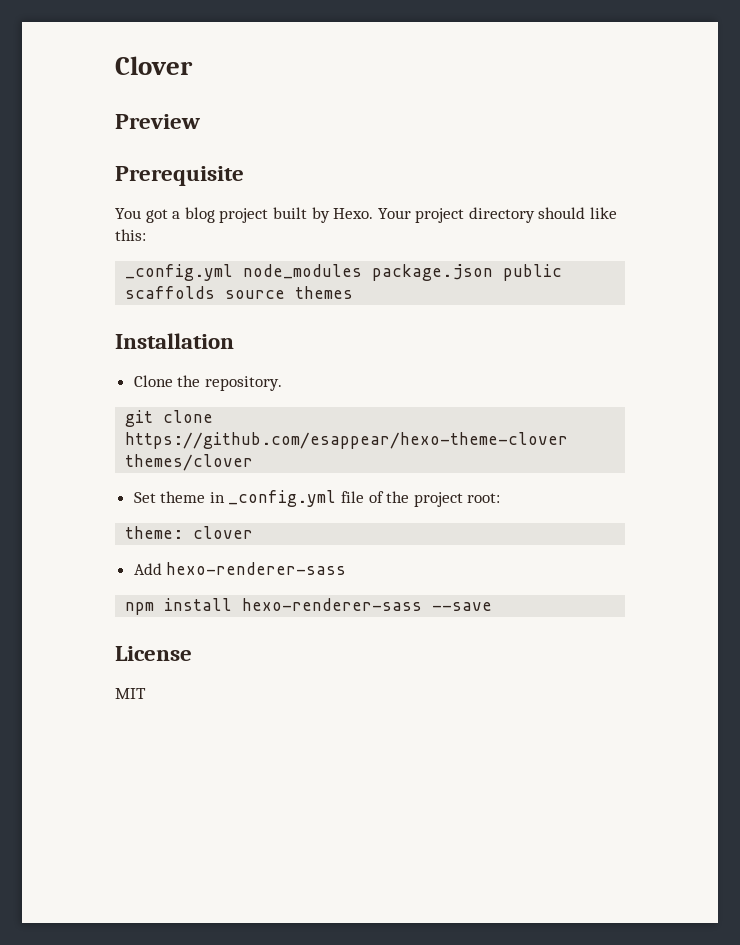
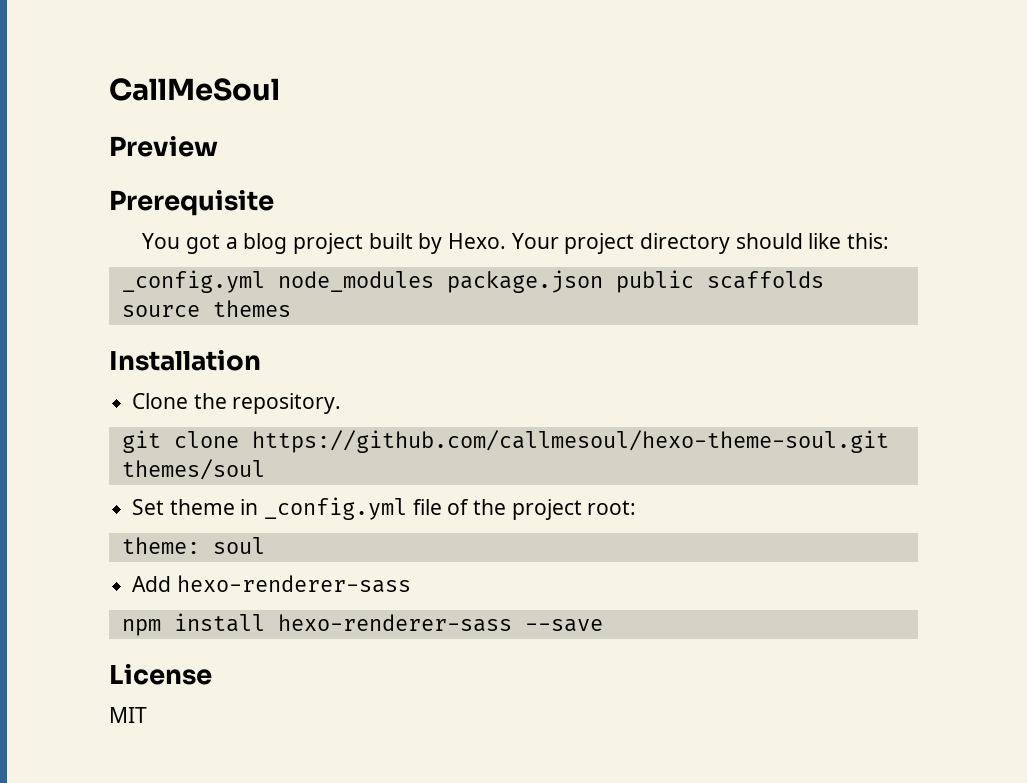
[115,56,193,75] Clover -> [109,78,280,101] CallMeSoul
[125,432,569,449] [125,454,254,471] https://github.com/esappear/hexo-theme-clover themes/clover -> [251,430,889,453] [121,459,265,480] https://github.com/callmesoul/hexo-theme-soul.git themes/soul
[193,526,254,539] clover -> [212,537,265,554] soul

